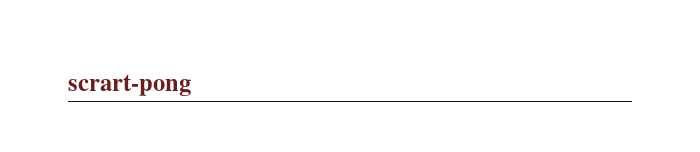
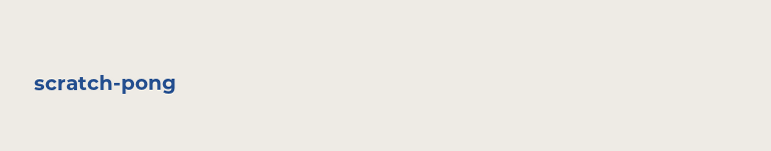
[68,74,191,96] scrart-pong -> [33,74,177,95] scratch-pong

